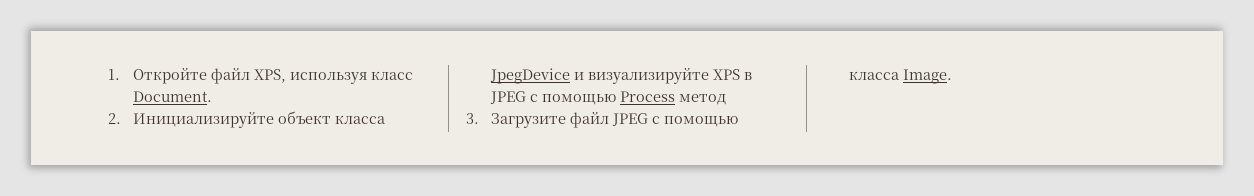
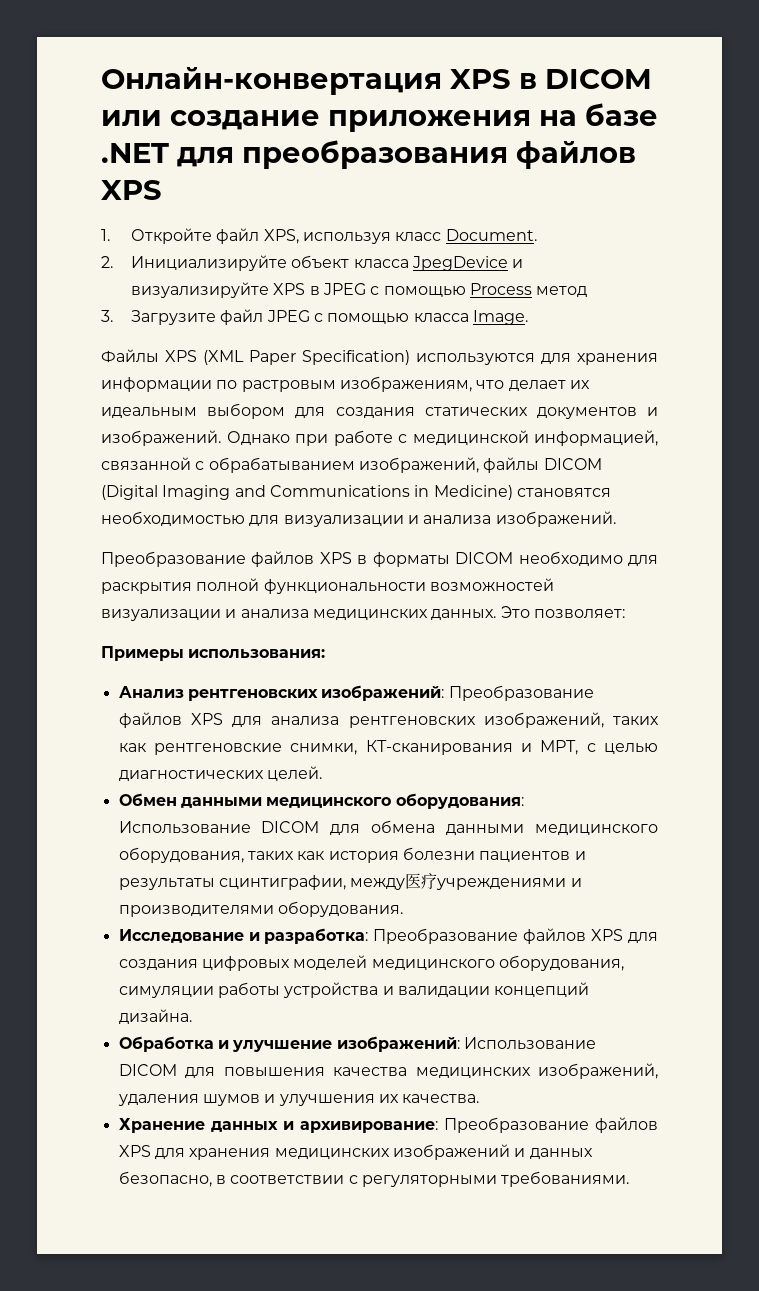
(108, 74) none -> [101,67,652,95] [101,103,658,132] [101,140,636,169] [101,180,162,200] Онлайн-конвертация XPS в DICOM или создание приложения на базе .NET для преобразования файлов XPS //
(953, 76) none -> [101,349,658,365] [101,376,590,392] [101,403,659,419] [101,430,658,446] [101,457,602,473] [101,485,611,500] [101,511,616,527] [101,551,659,567] [101,578,554,594] [101,606,625,621] [101,646,326,661] [118,685,594,701] [118,712,659,728] [118,740,658,755] [118,766,322,782] [118,793,524,809] [118,820,658,836] [118,847,586,863] [118,873,582,890] [118,901,403,917] [118,928,658,944] [118,955,624,971] [118,982,590,998] [118,1009,192,1025] [118,1036,596,1052] [118,1063,658,1079] [117,1094,480,1106] [118,1117,658,1133] [118,1144,593,1160] [118,1171,630,1187] // Файлы XPS (XML Paper Specification) используются для хранения информации по растровым изображениям, что делает их идеальным выбором для создания статических документов и изображений. Однако при работе с медицинской информацией, связанной с обрабатыванием изображений, файлы DICOM (Digital Imaging and Communications in Medicine) становятся необходимостью для визуализации и анализа изображений. // Преобразование файлов XPS в форматы DICOM необходимо для раскрытия полной функциональности возможностей визуализации и анализа медицинских данных. Это позволяет: // Примеры использования: // Анализ рентгеновских изображений: Преобразование файлов XPS для анализа рентгеновских изображений, таких как рентгеновские снимки, КТ-сканирования и МРТ, с целью диагностических целей. // Обмен данными медицинского оборудования: Использование DICOM для обмена данными медицинского оборудования, таких как история болезни пациентов и результаты сцинтиграфии, между医疗учреждениями и производителями оборудования. // Исследование и разработка: Преобразование файлов XPS для создания цифровых моделей медицинского оборудования, симуляции работы устройства и валидации концепций дизайна. // Обработка и улучшение изображений: Использование DICOM для повышения качества медицинских изображений, удаления шумов и улучшения их качества. // Хранение данных и архивирование: Преобразование файлов XPS для хранения медицинских изображений и данных безопасно, в соответствии с регуляторными требованиями.

